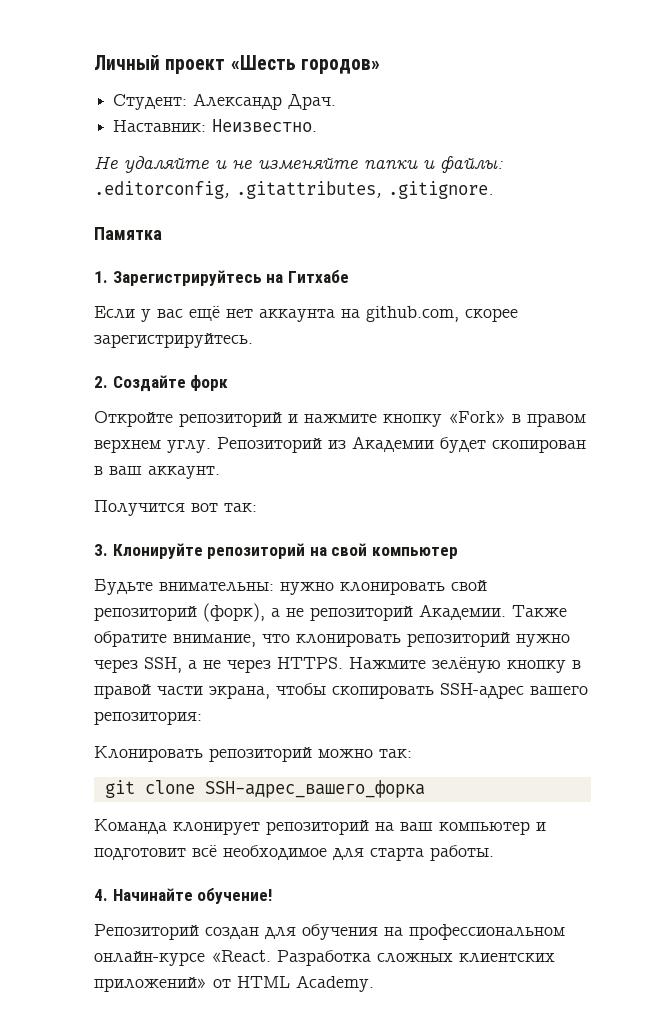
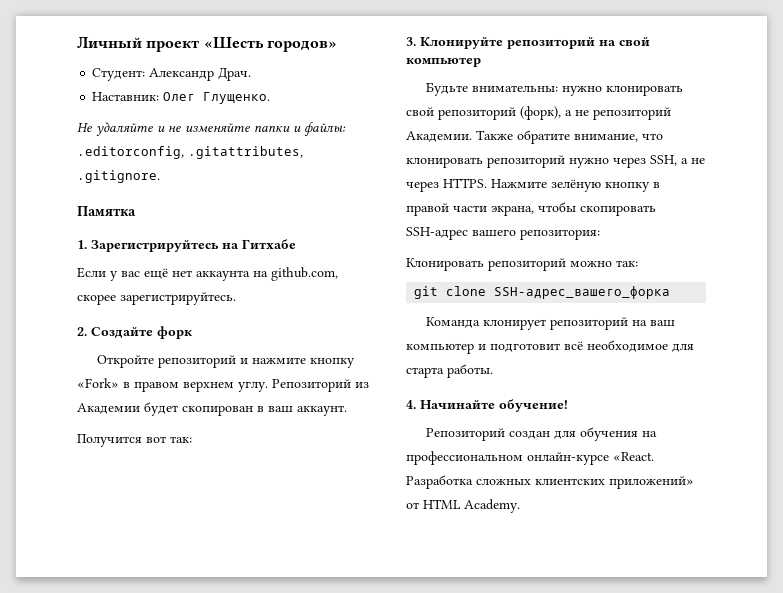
[212,119,318,132] Неизвестно. -> [163,92,271,104] Олег Глущенко.

